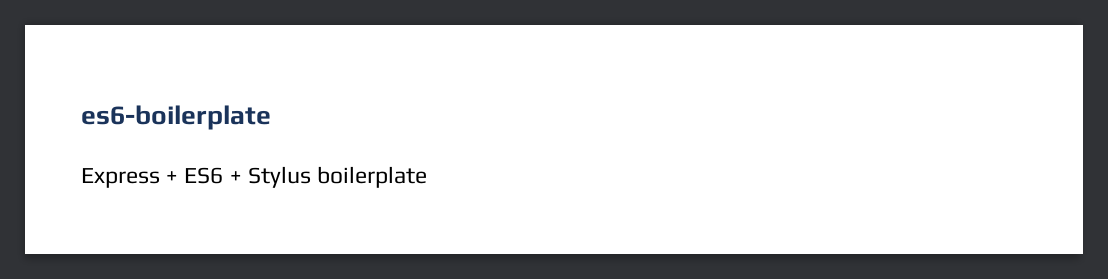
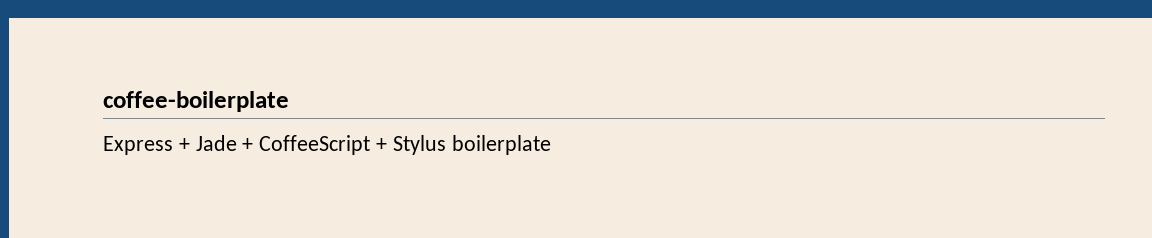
[81,105,271,130] es6-boilerplate -> [103,91,289,112] coffee-boilerplate
[184,167,224,184] ES6 -> [195,135,371,155] Jade + CoffeeScript

